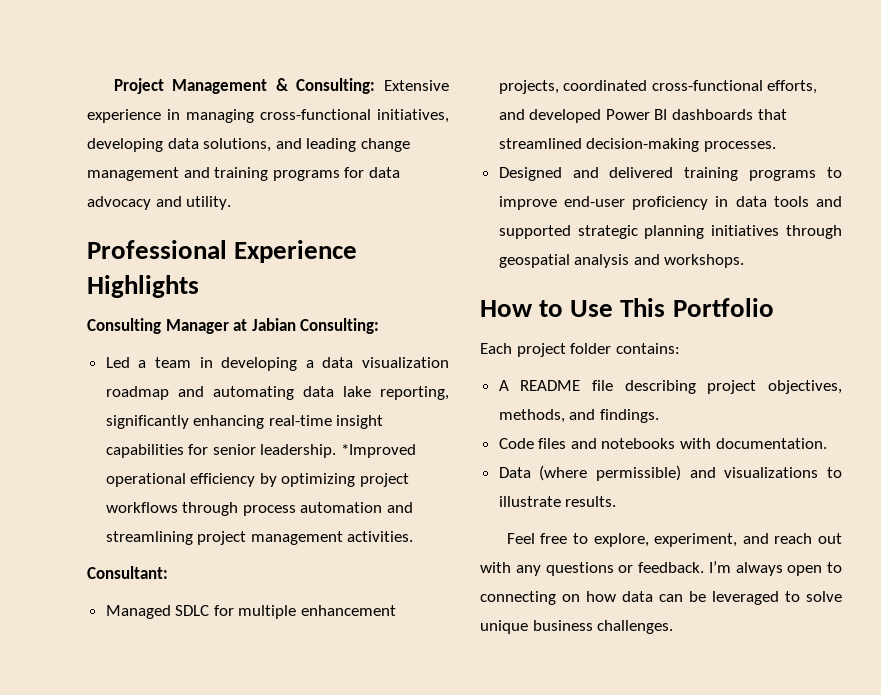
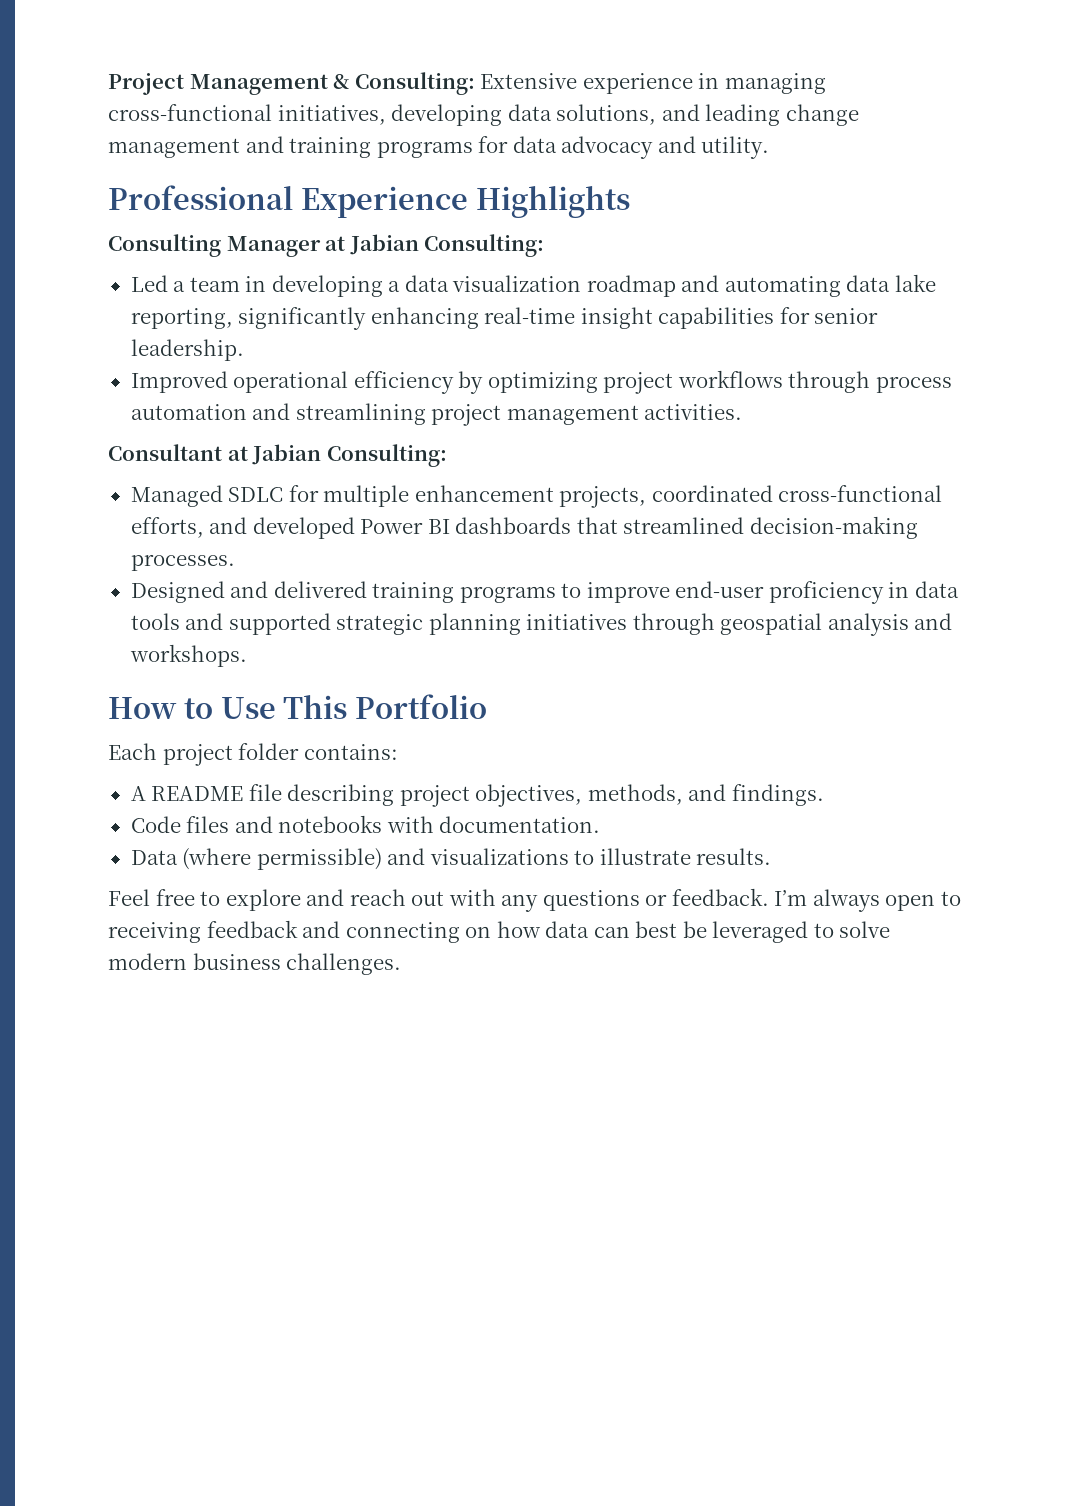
[341,444,417,458] *Improved -> [130,371,228,393] // Improved
[87,566,168,579] Consultant: -> [108,444,447,467] Consultant at Jabian Consulting:
[593,533,738,547] explore, experiment, -> [225,889,301,911] explore
(842, 567) none -> [108,920,341,943] receiving feedback and
(683, 598) none -> [635,921,678,938] best
[480,620,528,634] unique -> [108,953,187,970] modern

